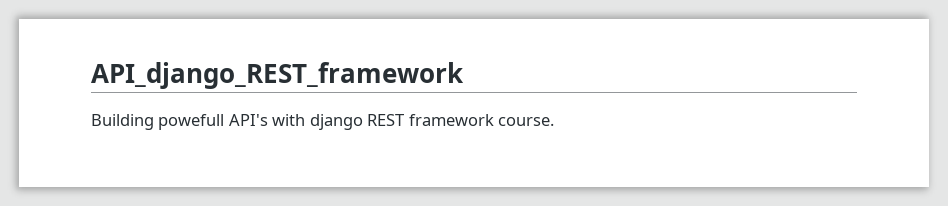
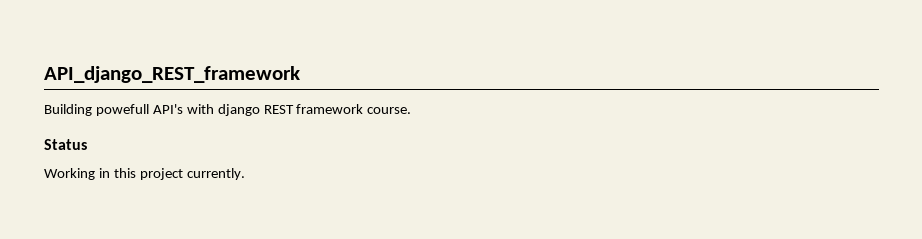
(555, 121) none -> [44,139,87,150] [44,168,245,180] // Status // Working in this project currently.

